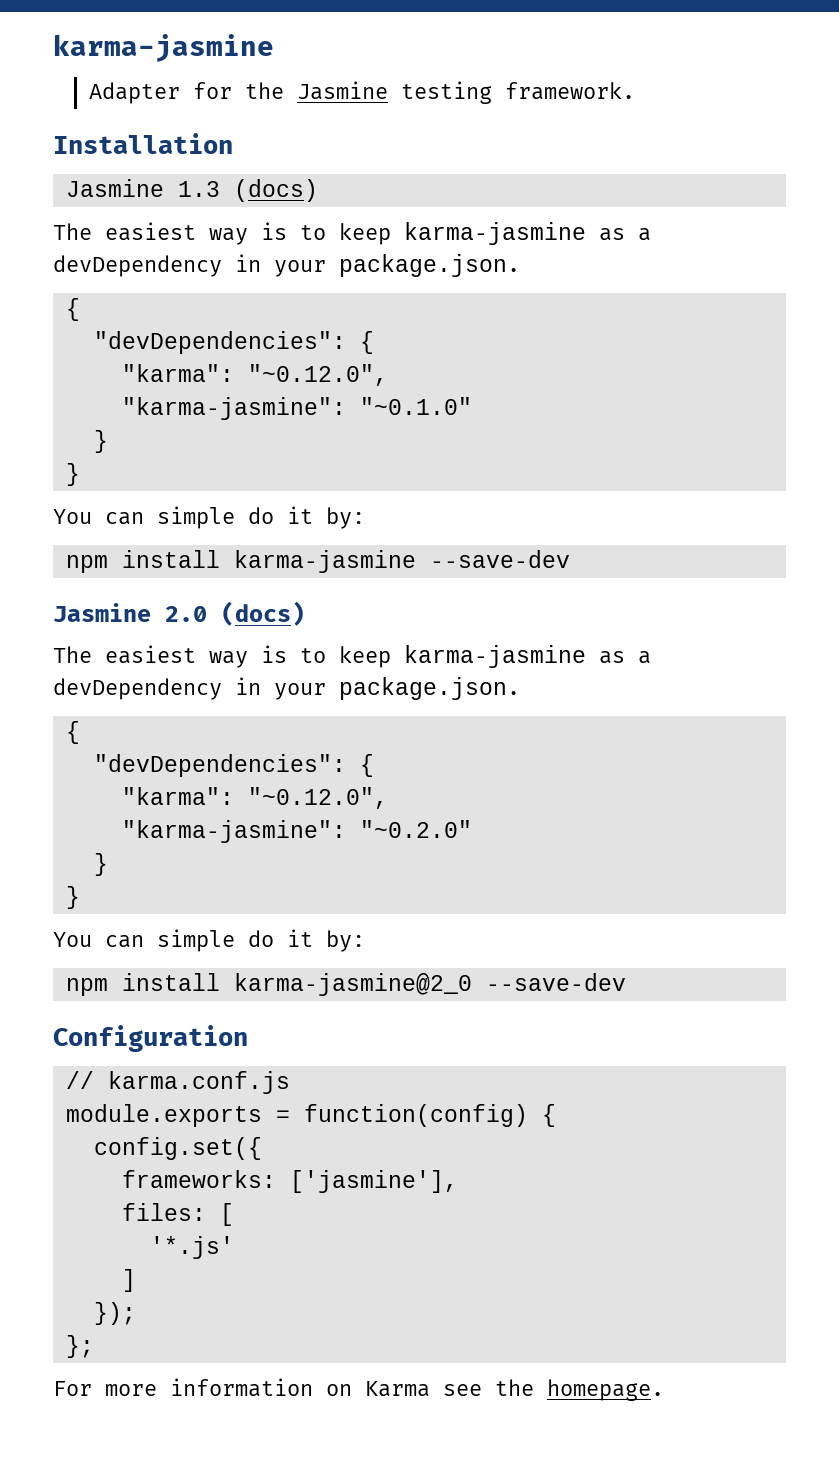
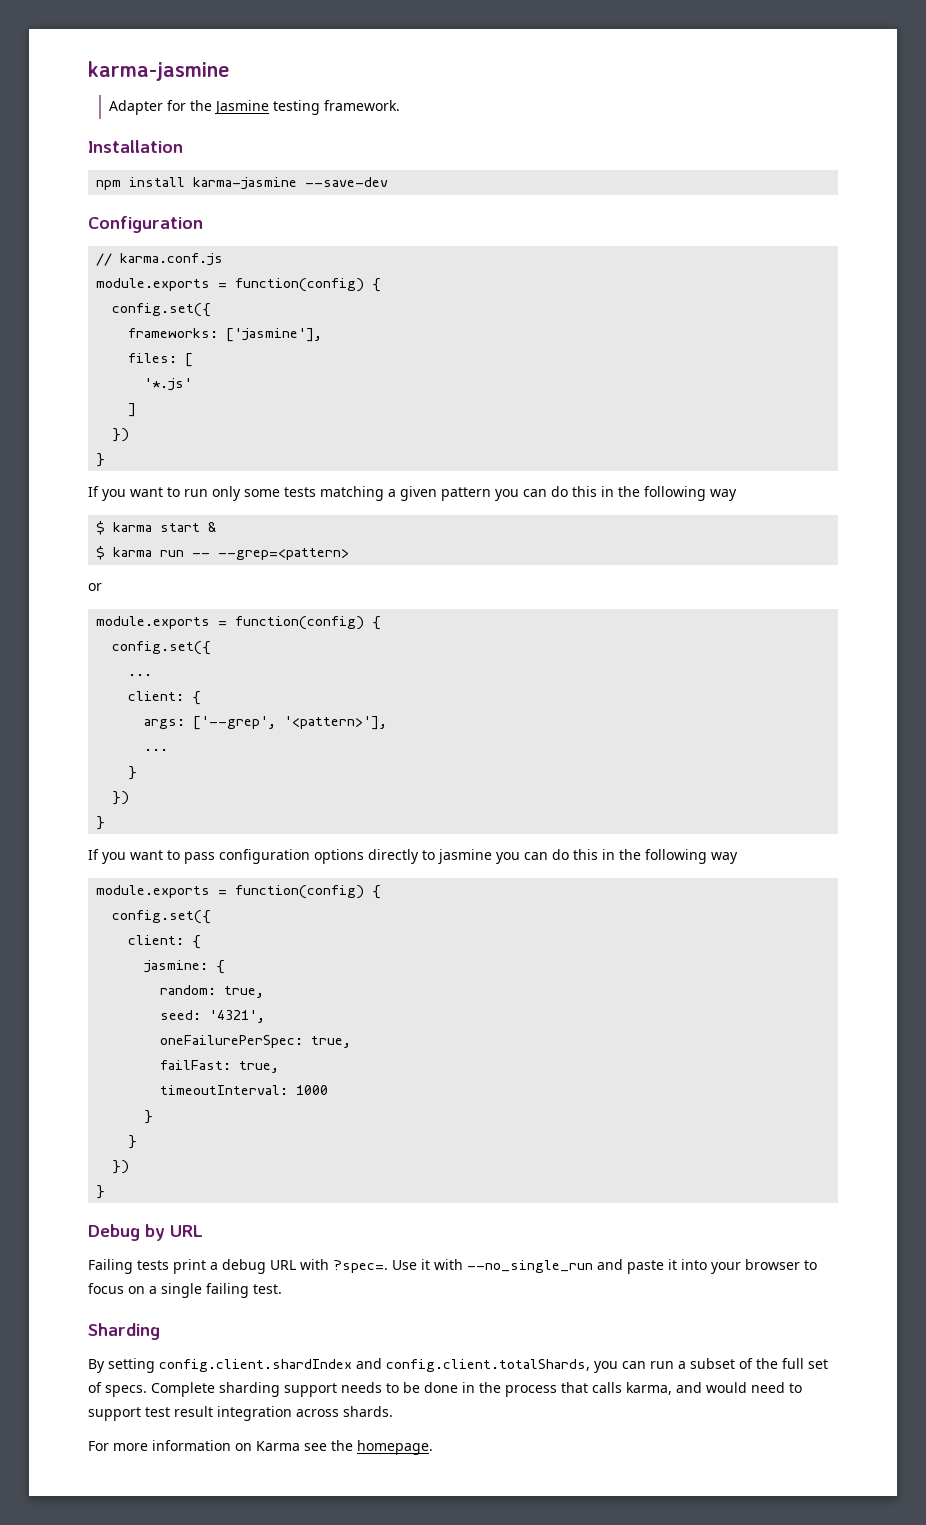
[65,179,318,202] [53,222,651,245] [53,254,520,277] [65,298,80,321] [93,331,374,354] [121,364,388,386] [121,397,472,420] [93,430,108,453] [65,463,80,486] [53,506,365,529] [65,550,570,573] [53,601,305,626] [53,645,651,668] [53,677,520,700] [65,721,80,744] [93,754,374,777] [121,787,388,809] [121,820,472,843] [93,853,108,876] [65,886,80,909] [53,929,365,952] [65,973,472,996] Jasmine 1.3 (docs) // The easiest way is to keep karma-jasmine as a devDependency in your package.json. // { // "devDependencies": { // "karma": "~0.12.0", // "karma-jasmine": "~0.1.0" // } // } // You can simple do it by: // npm install karma-jasmine --save-dev // Jasmine 2.0 (docs) // The easiest way is to keep karma-jasmine as a devDependency in your package.json. // { // "devDependencies": { // "karma": "~0.12.0", // "karma-jasmine": "~0.2.0" // } // } // You can simple do it by: // npm install karma-jasmine@2_0 -> [96,177,298,190] npm install karma-jasmine
[93,1302,136,1325] [65,1335,94,1358] }); // }; -> [112,428,130,442] [96,453,106,467] [88,486,737,501] [96,521,217,535] [96,546,350,560] [88,583,102,591] [96,616,382,630] [112,641,212,655] [128,674,153,676] [128,691,202,705] [144,716,388,730] [144,749,169,751] [128,766,138,780] [112,791,130,805] [96,816,106,830] [88,849,738,864] [96,885,382,899] [112,910,212,924] [128,935,202,949] [144,960,226,974] [160,985,265,998] [160,1010,266,1023] [160,1035,352,1048] [160,1060,280,1073] [160,1085,329,1095] [144,1110,154,1124] [128,1135,138,1149] [112,1160,130,1174] [96,1185,106,1199] [88,1224,203,1241] [88,1259,817,1274] [88,1283,282,1298] [88,1323,160,1340] [88,1358,828,1373] [88,1382,802,1397] [88,1406,393,1421] }) // } // If you want to run only some tests matching a given pattern you can do this in the following way // $ karma start & // $ karma run -- --grep=<pattern> // or // module.exports = function(config) { // config.set({ // ... // client: { // args: ['--grep', '<pattern>'], // ... // } // }) // } // If you want to pass configuration options directly to jasmine you can do this in the following way // module.exports = function(config) { // config.set({ // client: { // jasmine: { // random: true, // seed: '4321', // oneFailurePerSpec: true, // failFast: true, // timeoutInterval: 1000 // } // } // }) // } // Debug by URL // Failing tests print a debug URL with ?spec=. Use it with --no_single_run and paste it into your browser to focus on a single failing test. // Sharding // By setting config.client.shardIndex and config.client.totalShards, you can run a subset of the full set of specs. Complete sharding support needs to be done in the process that calls karma, and would need to support test result integration across shards.

